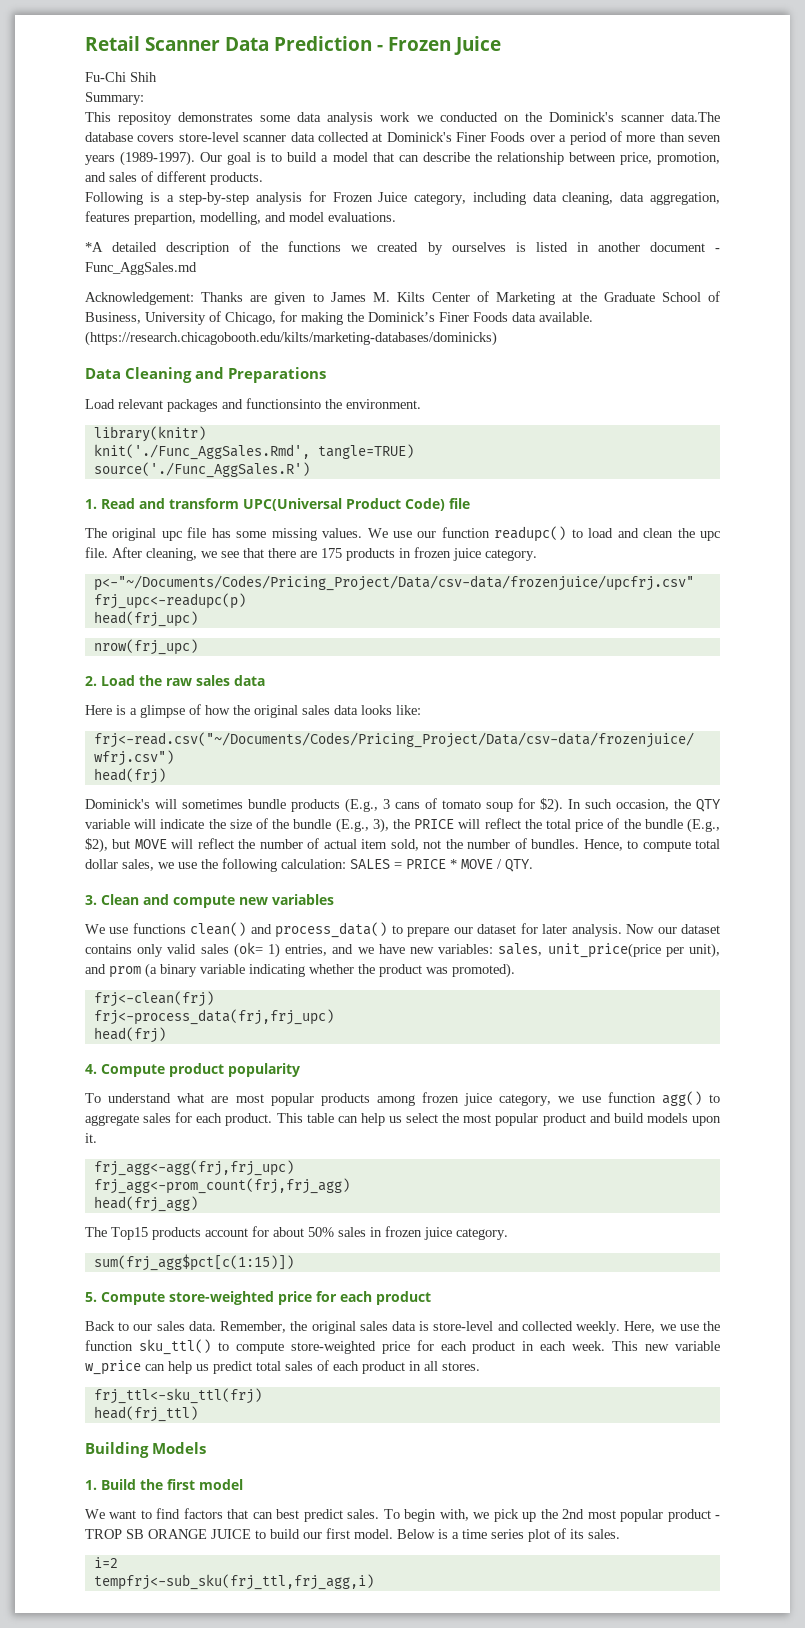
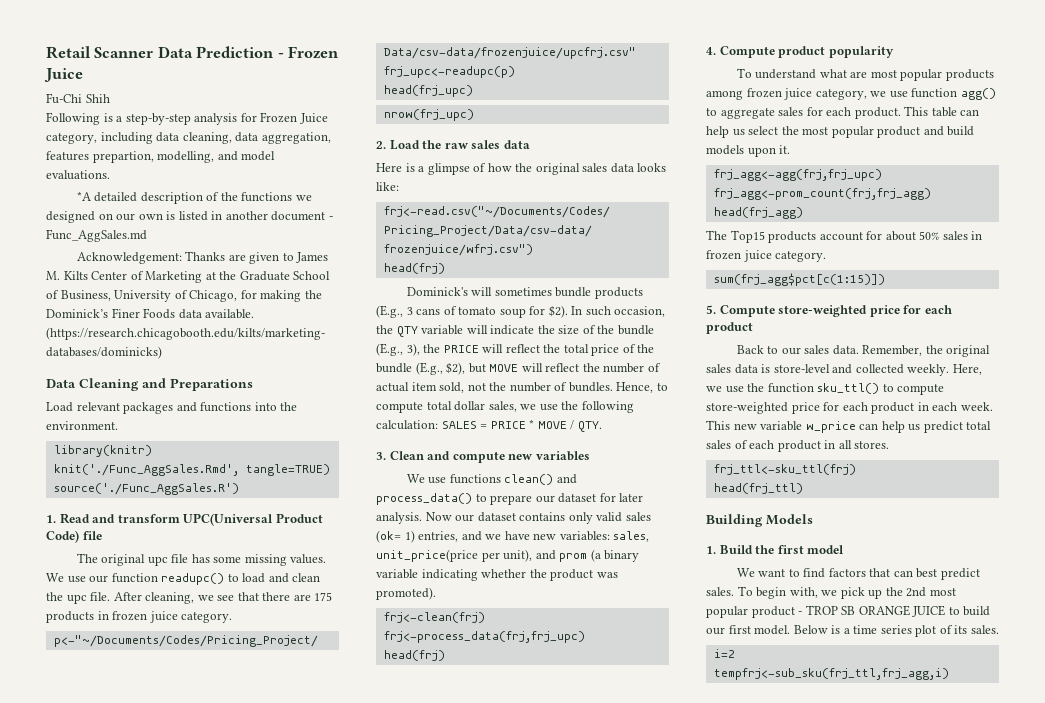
[85,92,144,105] [85,112,721,125] [85,131,721,145] [85,151,720,166] [85,171,263,185] // Summary: // This repositoy demonstrates some data analysis work we conducted on the Dominick's scanner data.The database covers store-level scanner data collected at Dominick's Finer Foods over a period of more than seven years (1989-1997). Our goal is to build a model that can describe the relationship between price, promotion, and sales of different products. -> (110, 98) none
[377,242,506,255] created by ourselves -> [46,211,163,223] designed on our own
[246,398,321,409] functionsinto -> [200,402,277,412] functions into

